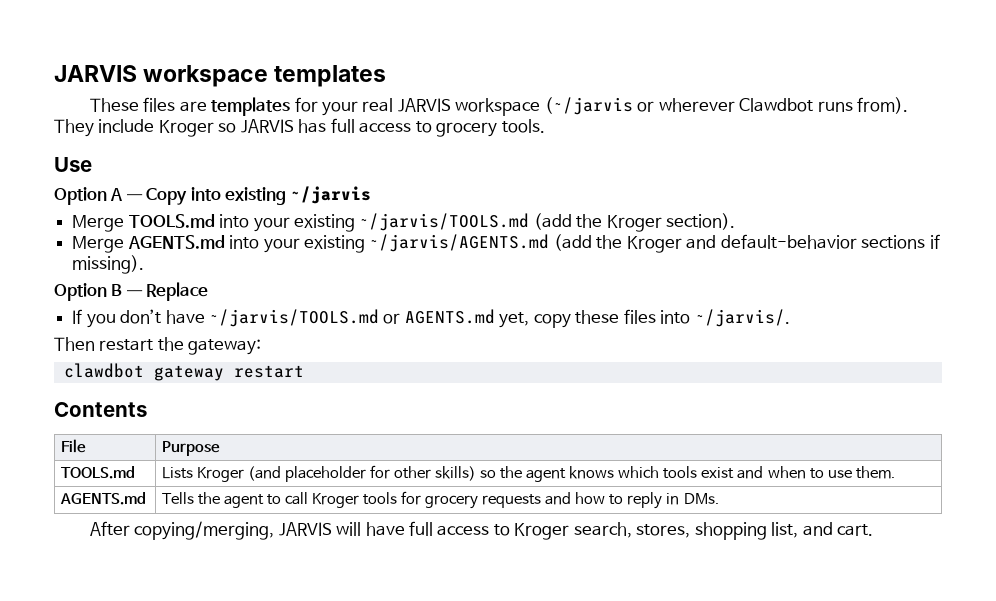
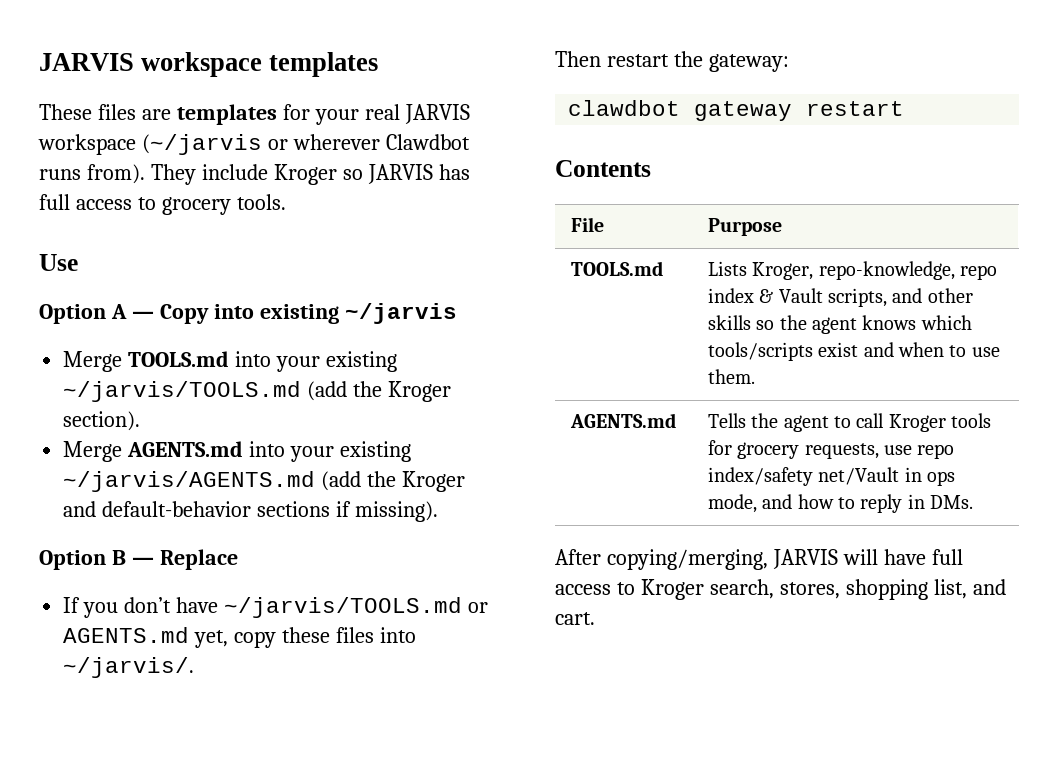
[196,465,477,482] Kroger (and placeholder for other skills) -> [752,261,998,280] [707,288,973,307] [707,315,751,330] Kroger, repo-knowledge, repo index & Vault scripts, and other skills
[663,466,698,479] tools -> [707,342,813,361] tools/scripts
[482,494,542,508] requests -> [804,443,955,459] [707,467,956,486] [707,494,757,513] requests, use repo index/safety net/Vault in ops mode,

